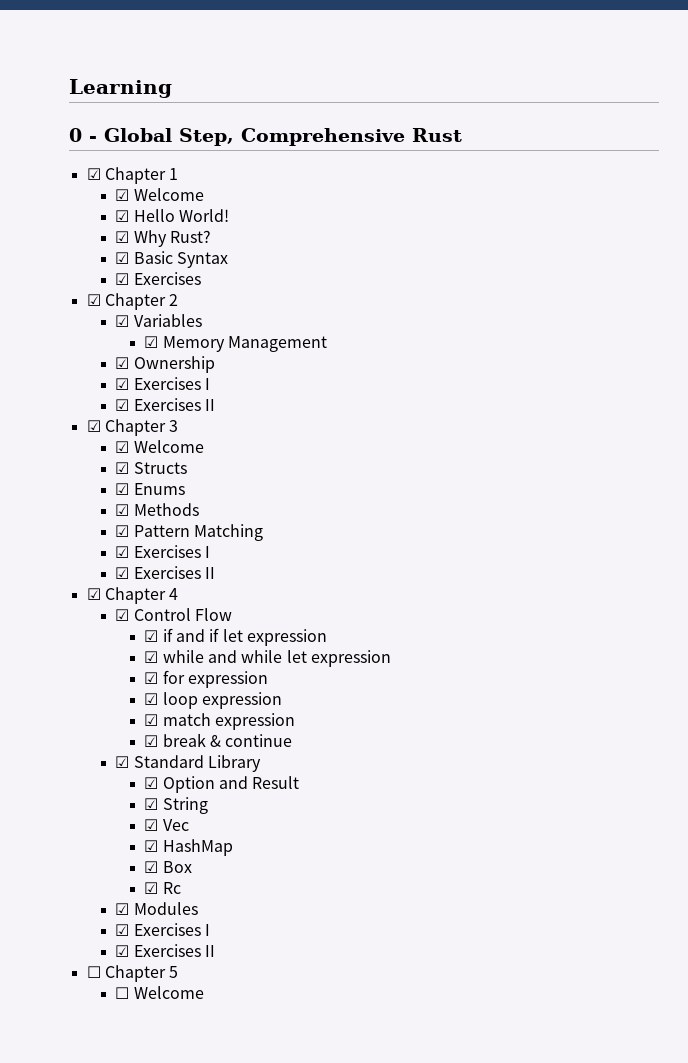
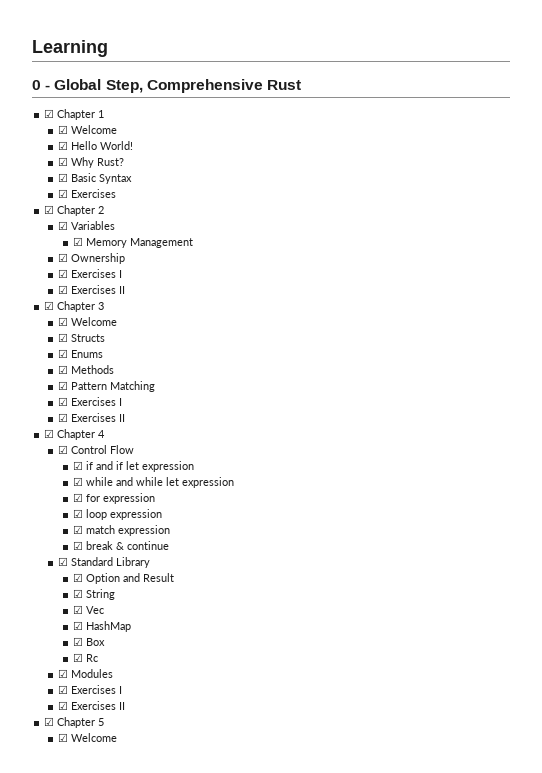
[86,966,101,978] ☐ -> [44,717,55,726] ☑
[115,987,130,999] ☐ -> [58,733,69,742] ☑

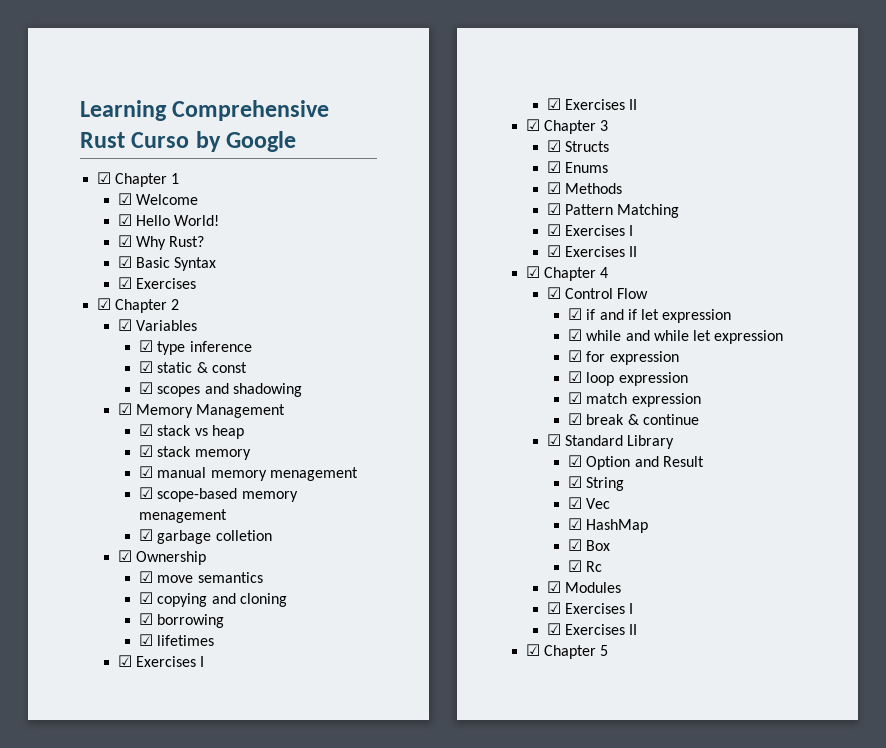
[32,79,143,93] // 0 - Global Step, -> (167, 110) none
(301, 85) none -> [131,131,297,152] Curso by Google
[85,238,193,248] [58,253,126,264] Memory Management // ☑ Ownership -> [157,341,252,355] [139,361,247,373] [139,382,302,397] [118,403,286,418] [139,424,244,439] [139,445,251,460] [139,466,358,481] [139,487,298,502] [139,509,228,523] [139,529,272,544] [118,550,207,565] [139,571,263,583] [139,592,287,607] [139,613,225,628] [139,634,215,646] type inference // ☑ static & const // ☑ scopes and shadowing // ☑ Memory Management // ☑ stack vs heap // ☑ stack memory // ☑ manual memory menagement // ☑ scope-based memory menagement // ☑ garbage colletion // ☑ Ownership // ☑ move semantics // ☑ copying and cloning // ☑ borrowing // ☑ lifetimes
[58,317,118,326] // ☑ Welcome -> (609, 125) none
[58,733,118,742] // ☑ Welcome -> (609, 650) none

